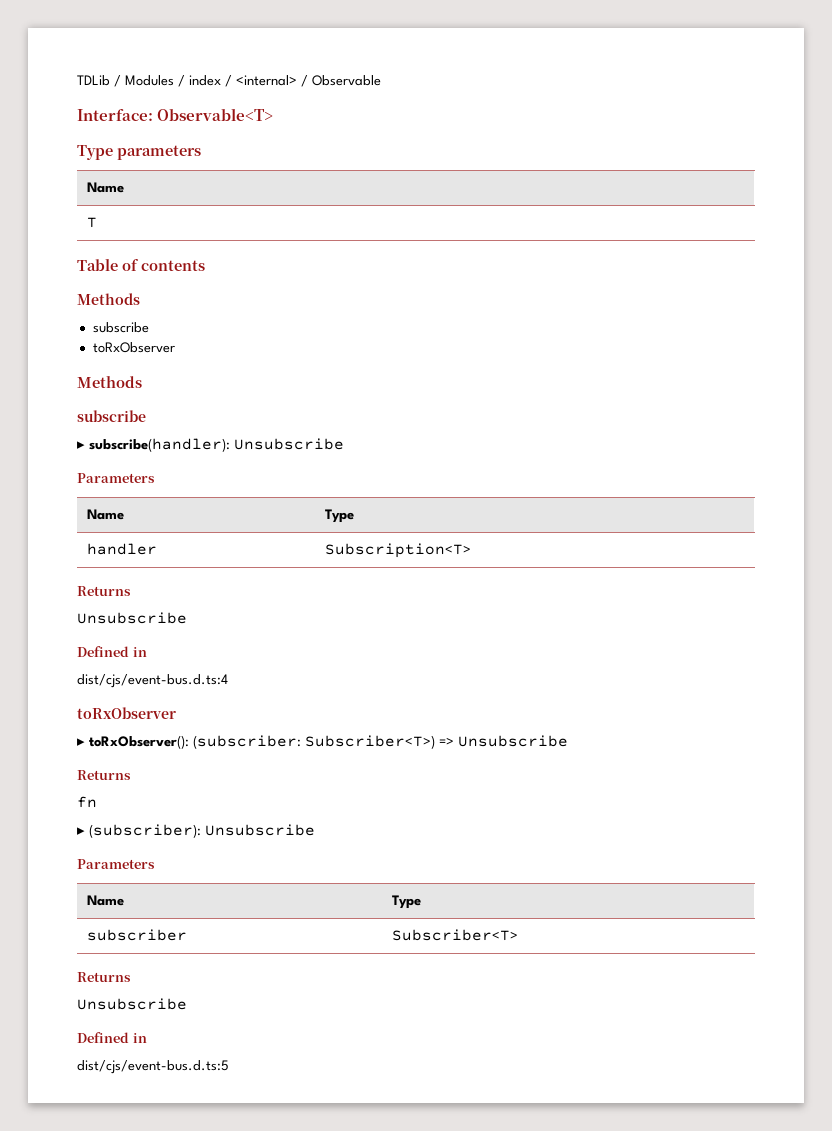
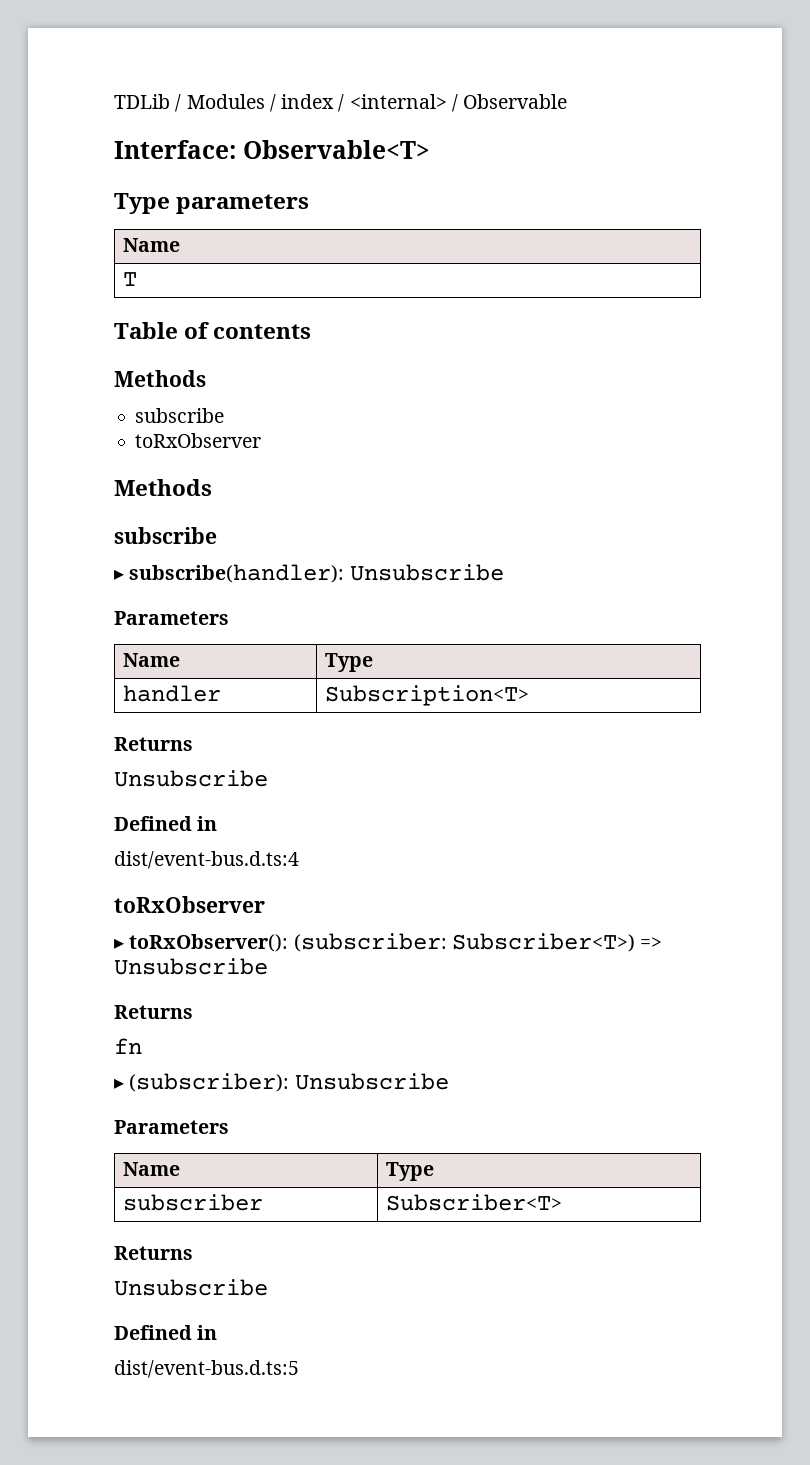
[77,674,228,688] dist/cjs/event-bus.d.ts:4 -> [114,851,299,869] dist/event-bus.d.ts:4
[77,1060,229,1074] dist/cjs/event-bus.d.ts:5 -> [114,1360,299,1378] dist/event-bus.d.ts:5

